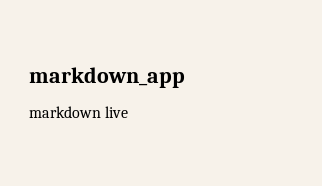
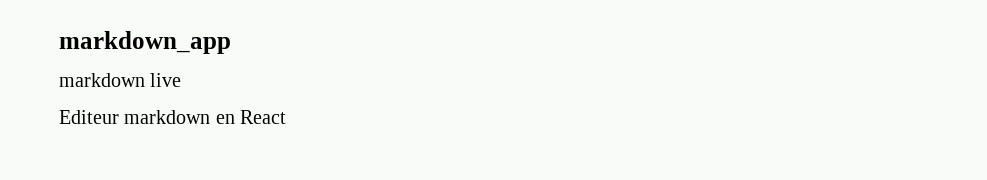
(129, 112) none -> [59,110,287,124] // Editeur markdown en React

